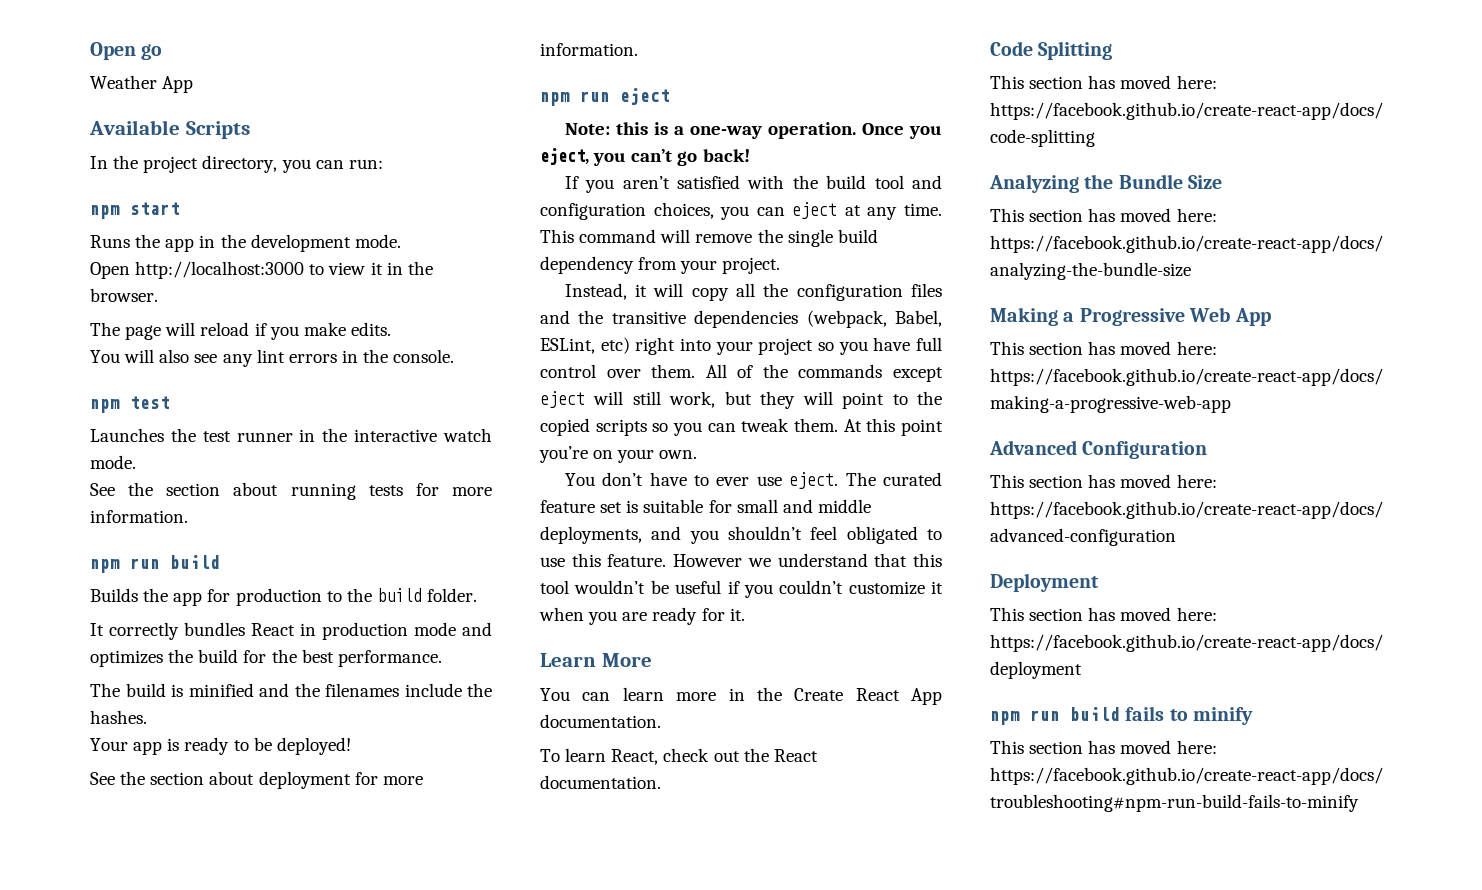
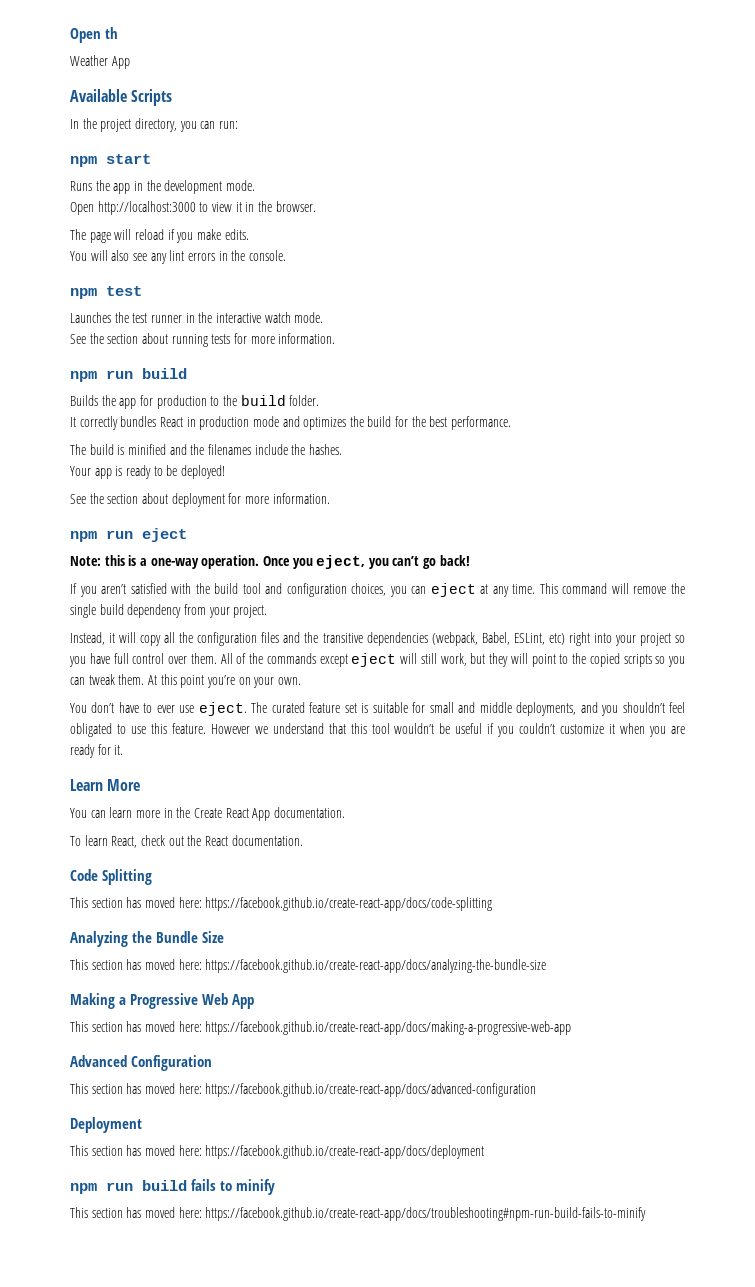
[90,42,163,60] Open go -> [70,27,118,43] Open th

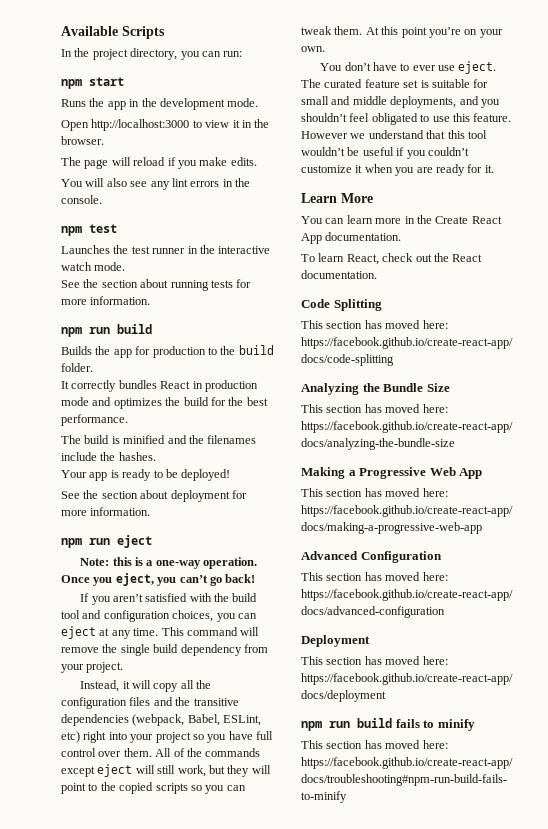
[70,27,118,43] [70,55,130,69] Open th // Weather App // -> (61, 31) none

